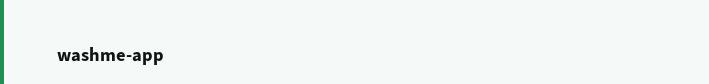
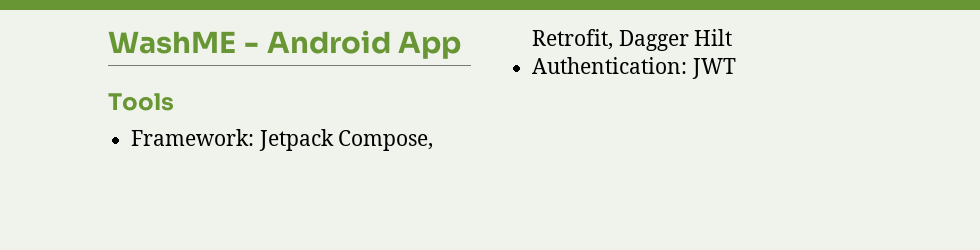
[57,47,164,65] washme-app -> [108,30,462,59] [108,93,174,111] [131,129,434,151] [532,29,733,51] [532,57,736,79] WashME - Android App // Tools // Framework: Jetpack Compose, Retrofit, Dagger Hilt // Authentication: JWT

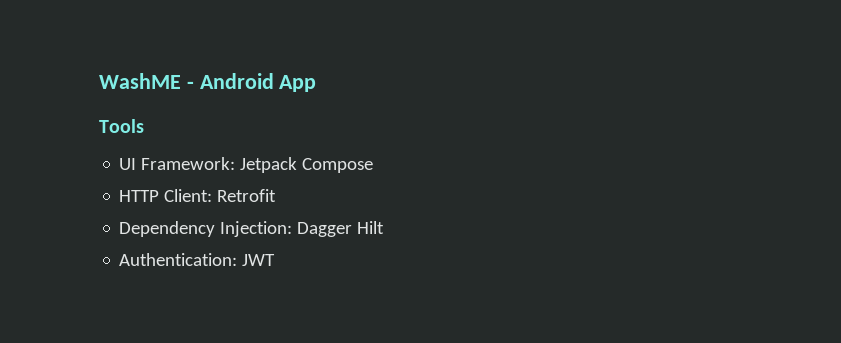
(174, 102) none -> [119,158,137,170] UI
[338,130,434,151] [532,29,614,50] Compose, Retrofit, -> [302,158,374,173] [119,189,277,202] [119,221,293,237] Compose // HTTP Client: Retrofit // Dependency Injection:

